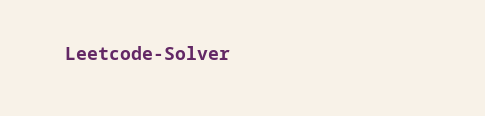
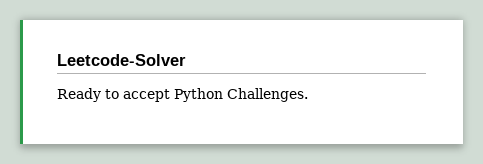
(230, 53) none -> [57,88,308,102] // Ready to accept Python Challenges.

